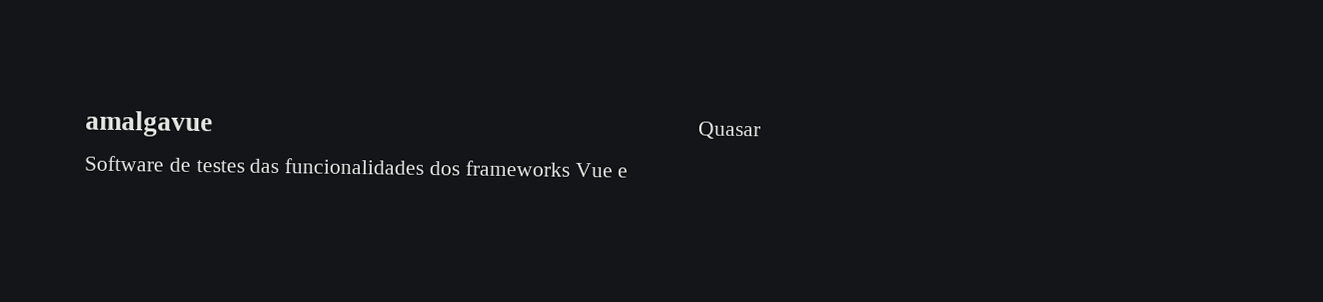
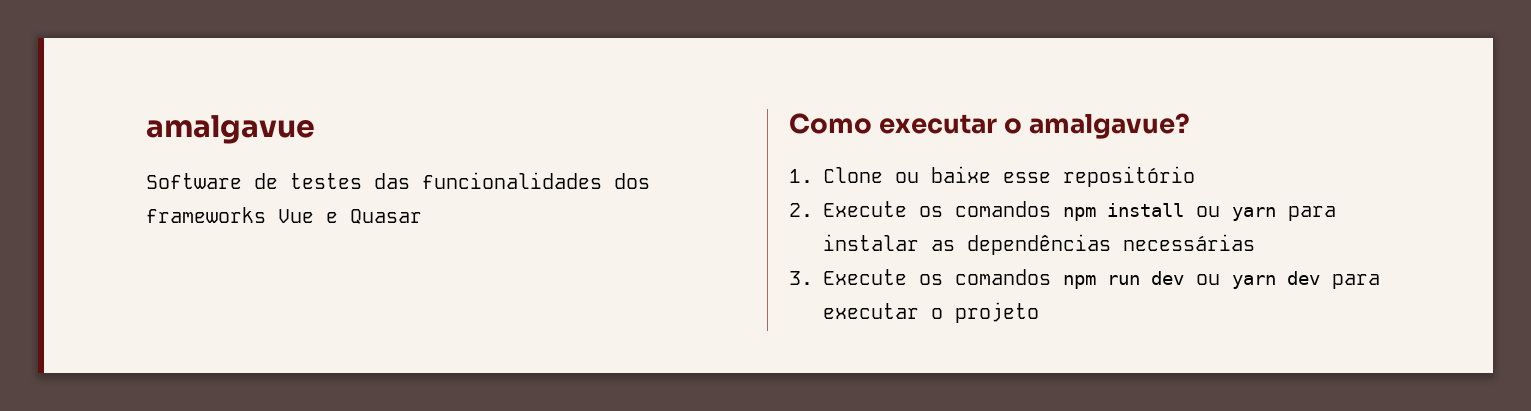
(761, 130) none -> [789,113,1191,139] [789,166,1195,187] [789,201,1336,221] [823,234,1255,255] [789,269,1380,289] [823,302,1039,323] // Como executar o amalgavue? // 1. Clone ou baixe esse repositório // 2. Execute os comandos npm install ou yarn para instalar as dependências necessárias // 3. Execute os comandos npm run dev ou yarn dev para executar o projeto

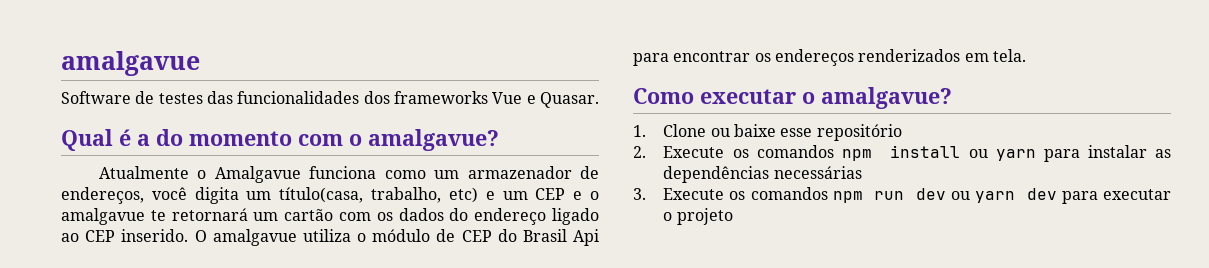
[350,209,422,224] Quasar -> [539,92,599,108] [61,129,499,151] [98,166,600,183] [61,187,599,204] [61,208,599,225] [61,229,600,246] [633,49,1026,66] Quasar. // Qual é a do momento com o amalgavue? // Atualmente o Amalgavue funciona como um armazenador de endereços, você digita um título(casa, trabalho, etc) e um CEP e o amalgavue te retornará um cartão com os dados do endereço ligado ao CEP inserido. O amalgavue utiliza o módulo de CEP do Brasil Api para encontrar os endereços renderizados em tela.

